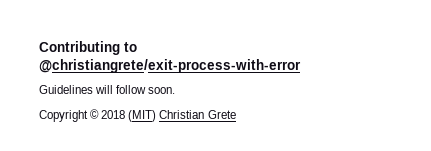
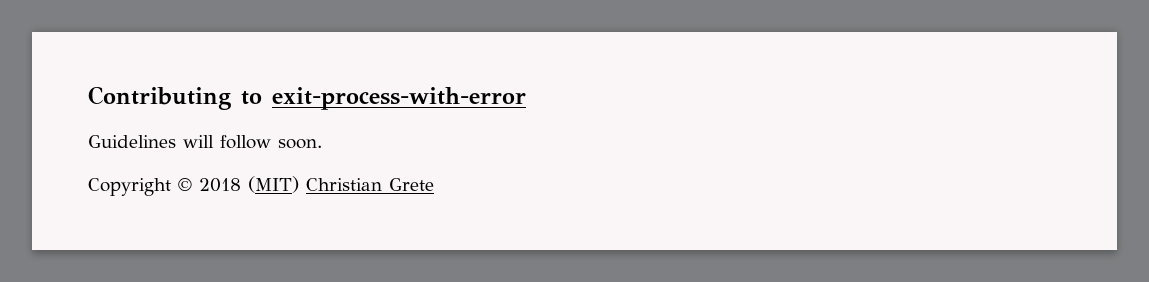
[39,59,301,73] @christiangrete/exit-process-with-error -> [272,87,526,110] exit-process-with-error

